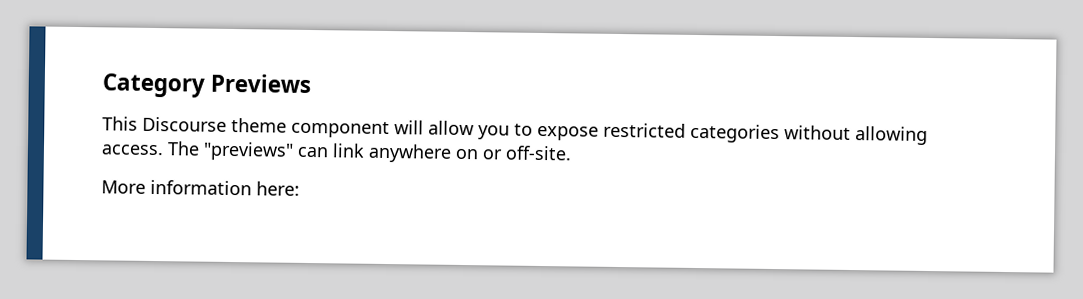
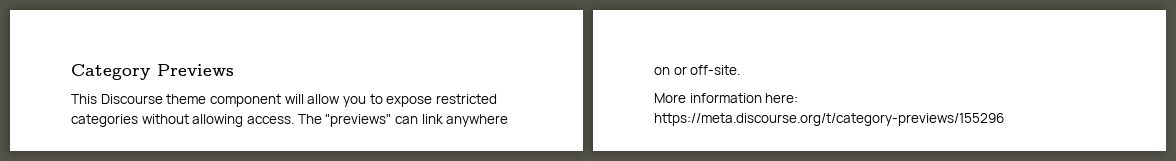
(300, 188) none -> [654,113,1004,126] https://meta.discourse.org/t/category-previews/155296

